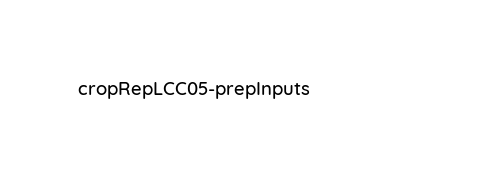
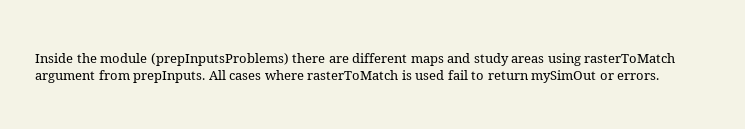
[78,82,310,99] cropRepLCC05-prepInputs -> [35,53,676,66] [35,70,660,83] Inside the module (prepInputsProblems) there are different maps and study areas using rasterToMatch argument from prepInputs. All cases where rasterToMatch is used fail to return mySimOut or errors.

